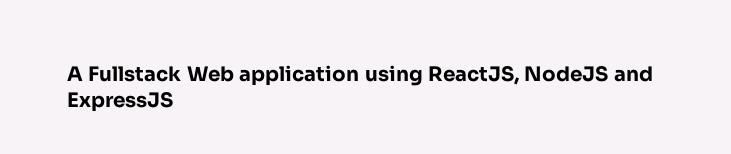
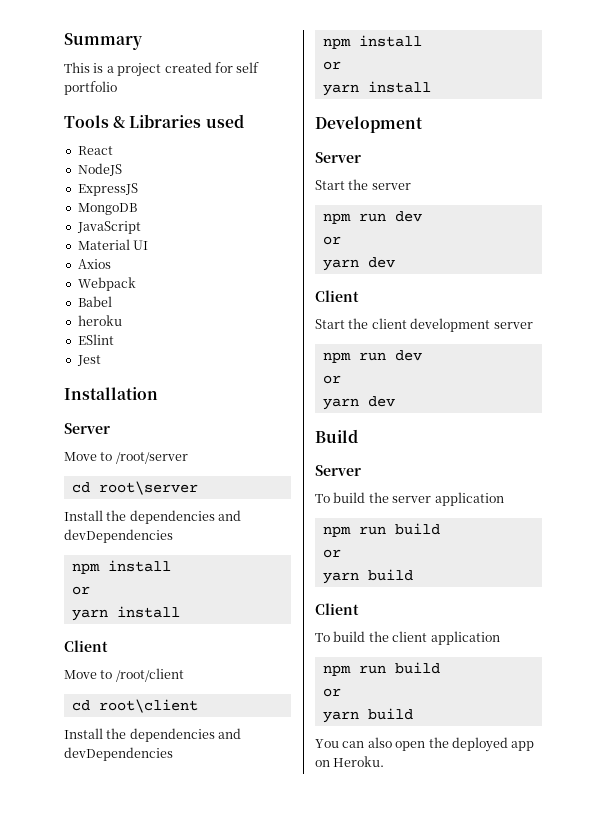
[67,65,653,86] [67,91,173,112] A Fullstack Web application using ReactJS, NodeJS and ExpressJS -> [64,33,142,50] [64,62,260,77] [64,81,117,95] [64,114,244,128] [77,146,113,155] [77,163,122,176] [77,183,138,196] [77,203,137,215] [76,221,141,234] [77,239,149,250] [77,259,111,269] [77,277,136,291] [77,296,112,307] [77,315,122,326] [77,334,114,345] [76,355,101,366] [64,387,158,400] [64,423,110,434] [64,452,188,464] [71,481,198,495] [64,510,242,524] [64,529,173,543] [71,560,171,574] [71,586,90,595] [71,606,180,621] [64,640,108,652] [64,668,184,682] [71,699,198,713] [64,728,242,742] [64,747,173,761] [322,35,422,49] [322,61,341,70] [322,81,431,96] [315,116,423,133] [315,152,361,163] [315,179,411,190] [322,211,422,224] [322,236,341,245] [322,257,395,271] [315,290,359,302] [315,318,533,332] [322,350,422,363] [322,375,341,384] [322,396,395,410] [315,429,358,443] [315,465,361,476] [315,492,504,506] [322,523,440,537] [322,549,341,558] [322,569,413,584] [315,603,359,615] [315,631,500,645] [322,662,440,676] [322,688,341,697] [322,708,413,723] [315,737,535,752] [315,756,385,767] Summary // This is a project created for self portfolio // Tools & Libraries used // React // NodeJS // ExpressJS // MongoDB // JavaScript // Material UI // Axios // Webpack // Babel // heroku // ESlint // Jest // Installation // Server // Move to /root/server // cd root\server // Install the dependencies and devDependencies // npm install // or // yarn install // Client // Move to /root/client // cd root\client // Install the dependencies and devDependencies // npm install // or // yarn install // Development // Server // Start the server // npm run dev // or // yarn dev // Client // Start the client development server // npm run dev // or // yarn dev // Build // Server // To build the server application // npm run build // or // yarn build // Client // To build the client application // npm run build // or // yarn build // You can also open the deployed app on Heroku.

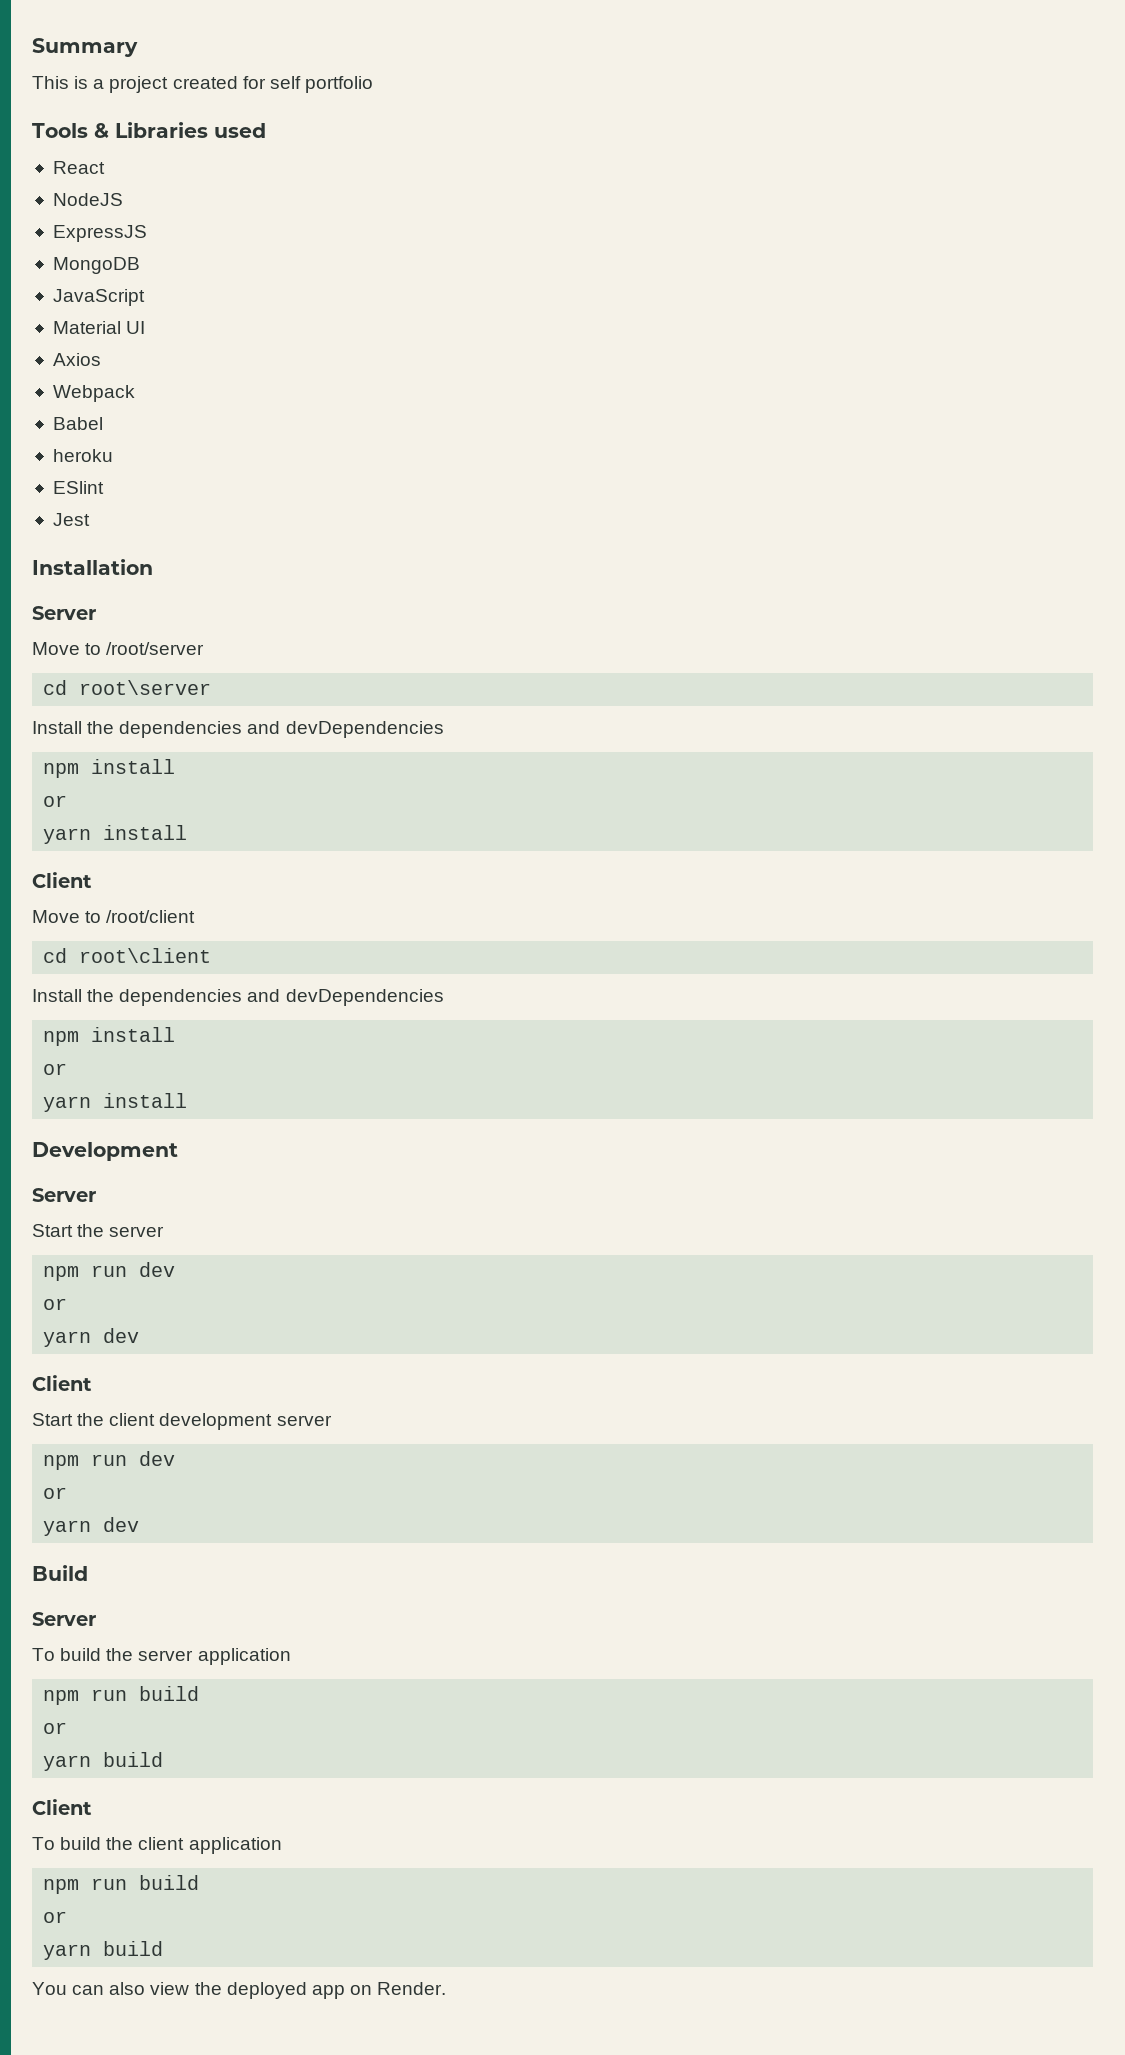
[395,741,426,751] open -> [150,1982,190,1995] view
[333,756,385,767] Heroku. -> [377,1982,447,1995] Render.

